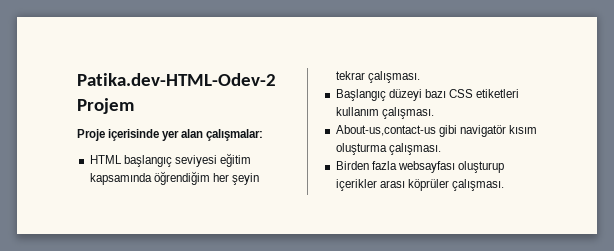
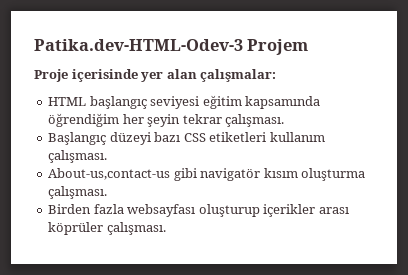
[77,73,276,86] Patika.dev-HTML-Odev-2 -> [34,39,243,51] Patika.dev-HTML-Odev-3

